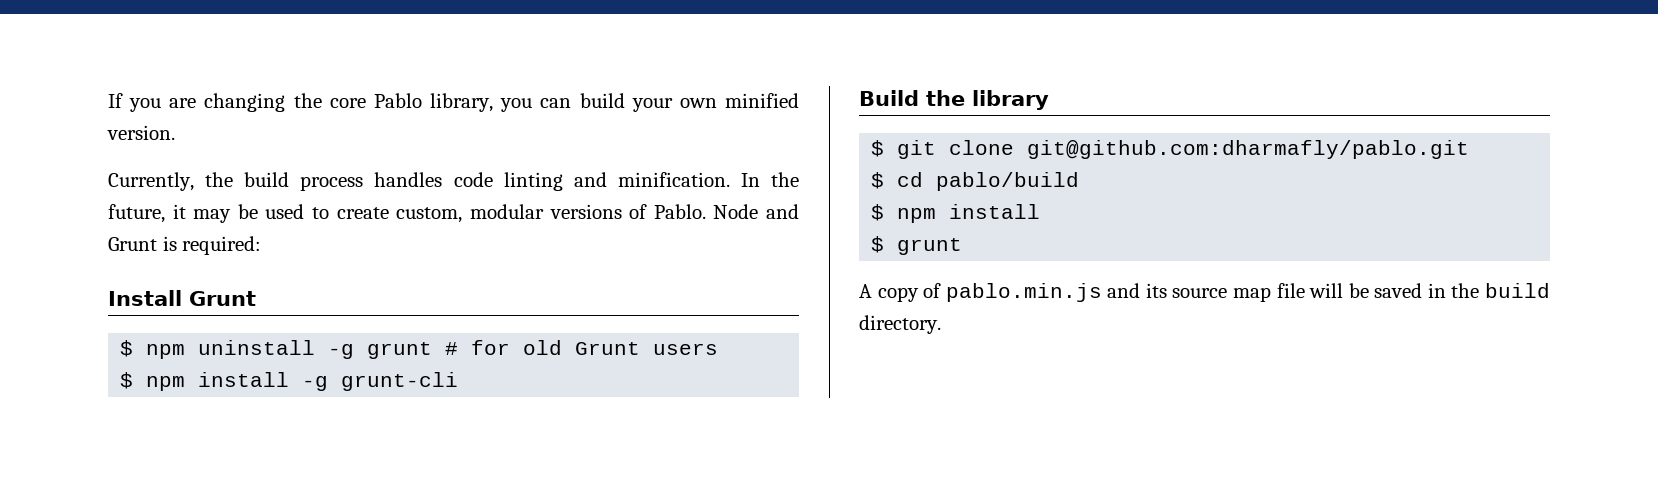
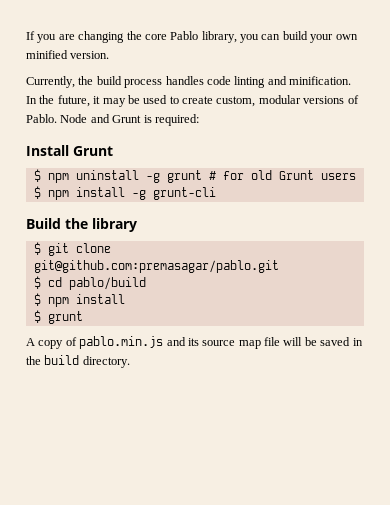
[1027,140,1470,159] git@github.com:dharmafly/pablo.git -> [33,260,279,273] git@github.com:premasagar/pablo.git

